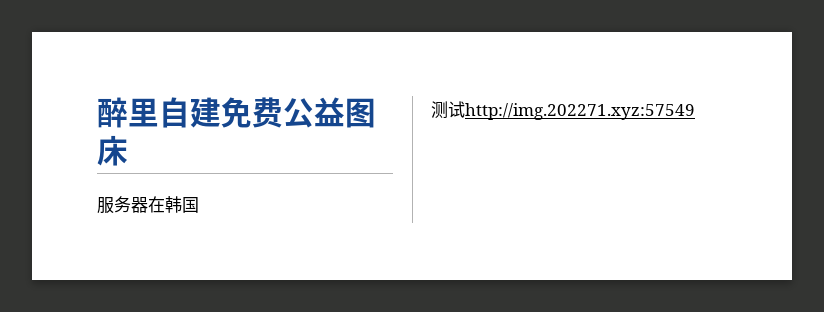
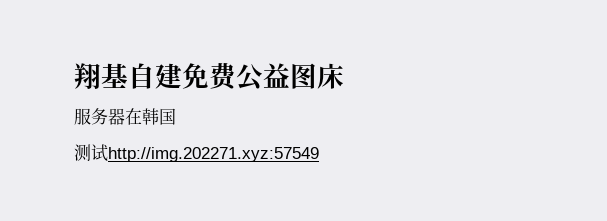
[97,97,159,128] 醉里 -> [74,63,128,89] 翔基

